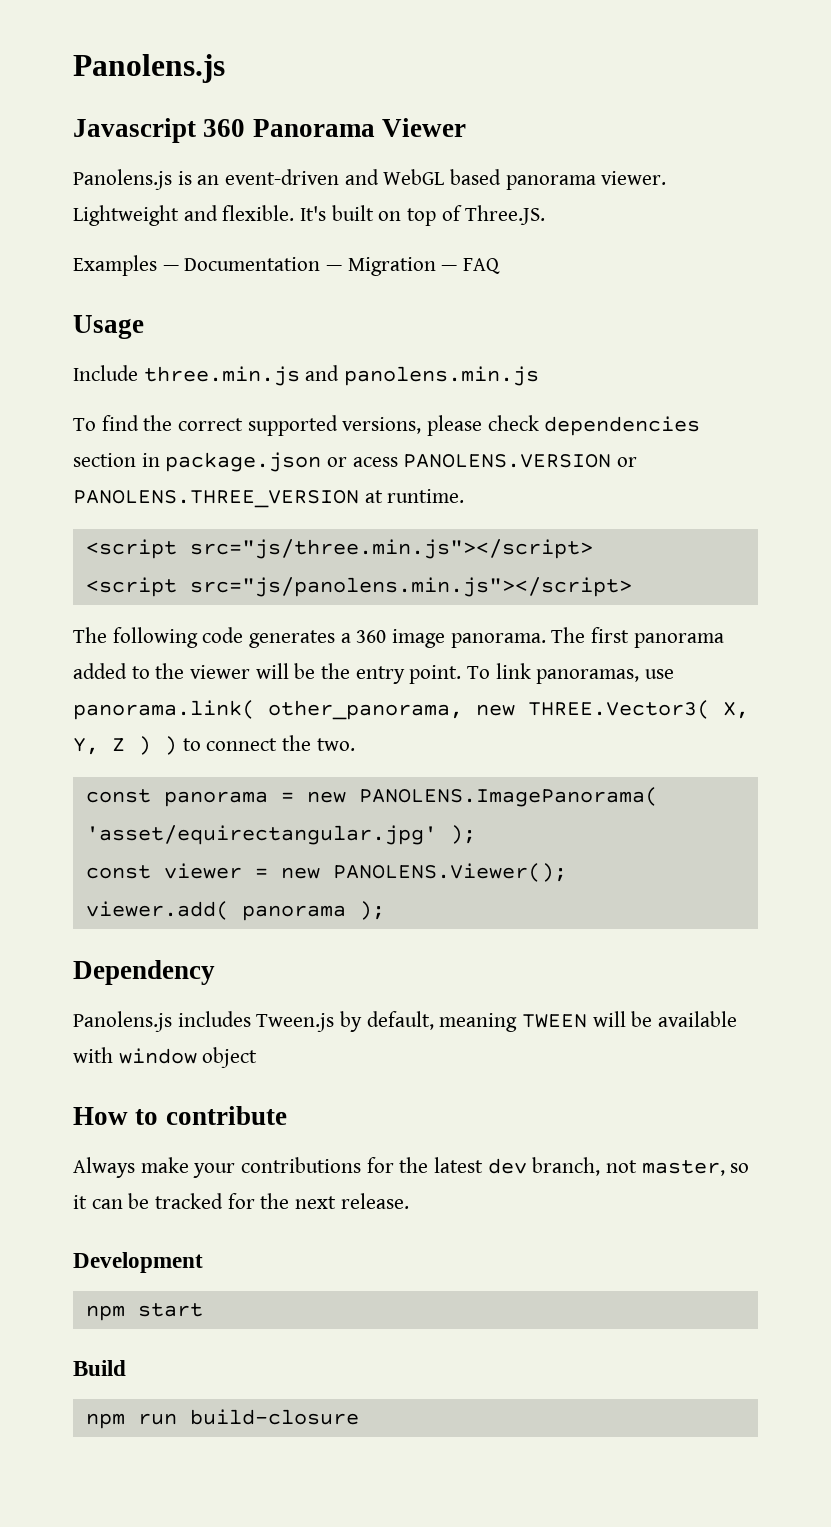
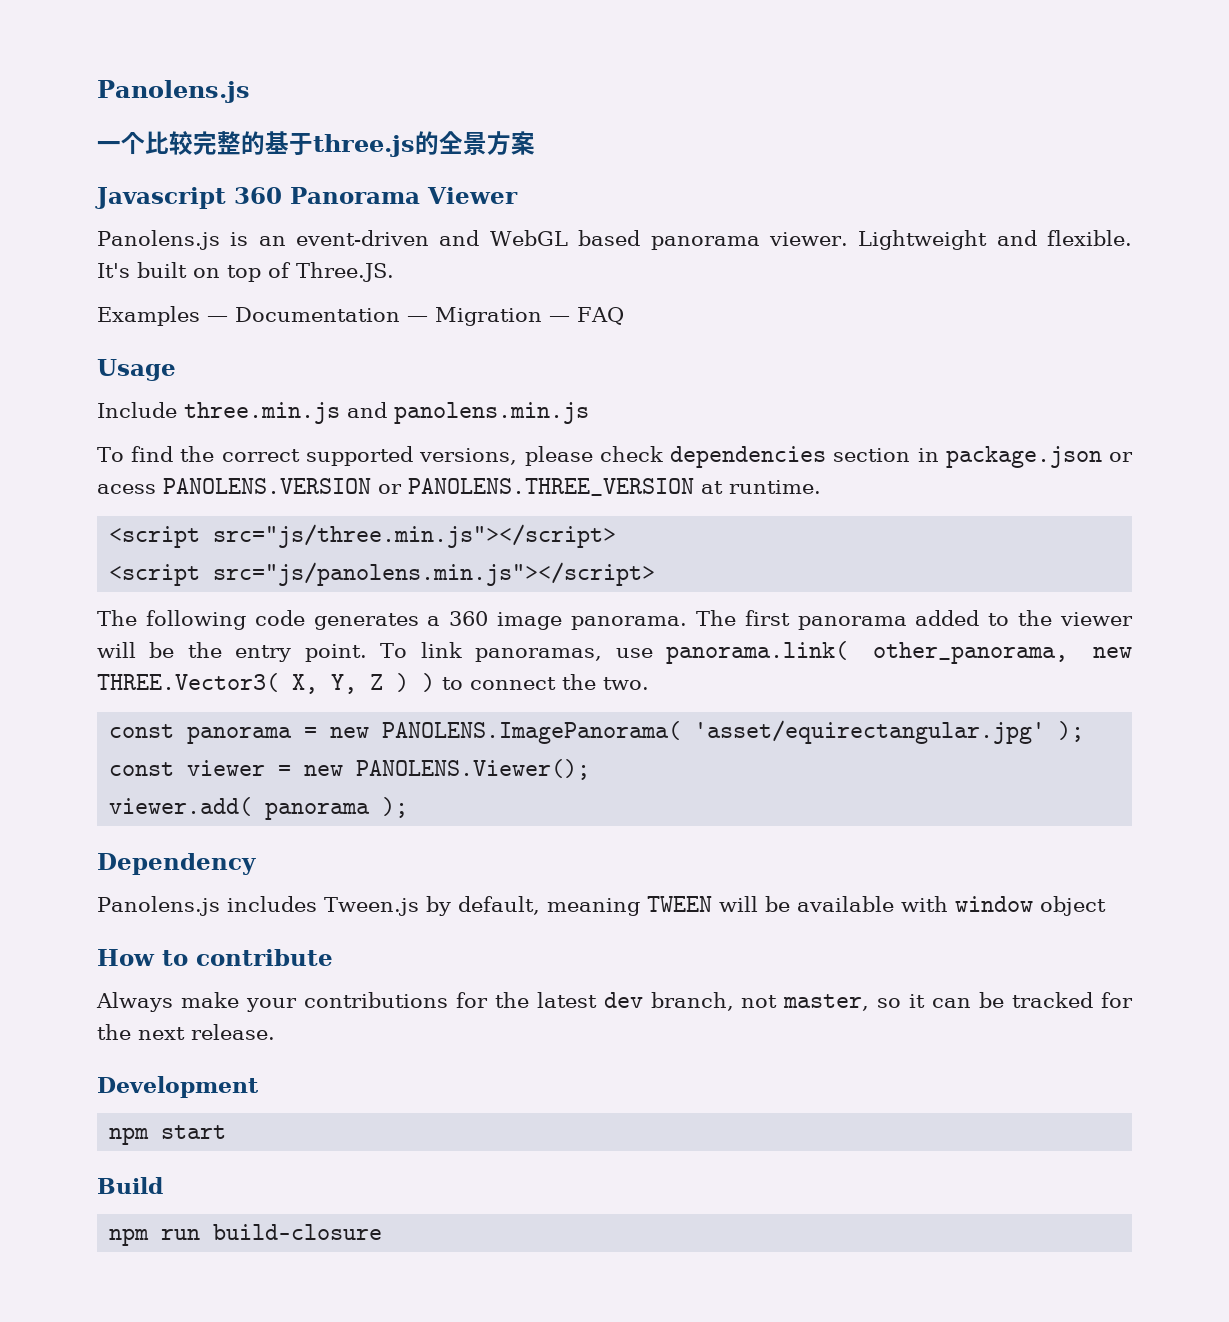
[73,54,225,83] Panolens.js -> [97,80,250,103] [97,131,535,157] Panolens.js // 一个比较完整的基于three.js的全景方案

